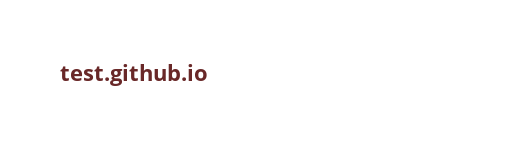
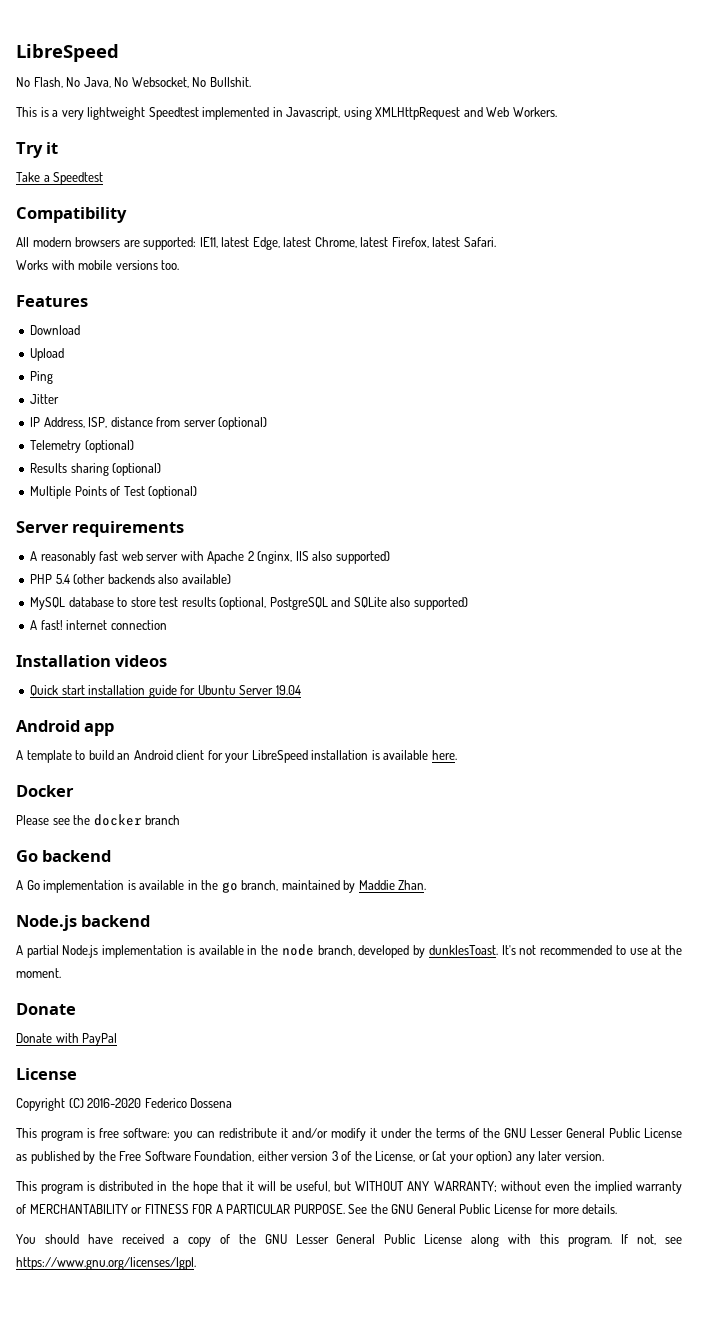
[60,64,208,86] test.github.io -> [16,44,119,62] [16,77,251,88] [16,107,557,120] [16,142,59,158] [16,172,104,185] [16,207,127,223] [16,237,496,250] [16,260,180,270] [16,295,88,307] [30,325,81,335] [30,348,65,361] [30,371,54,384] [30,394,60,404] [30,417,268,430] [30,440,134,453] [30,463,162,476] [30,486,198,499] [16,521,185,537] [30,551,390,564] [30,574,231,584] [30,597,468,610] [30,620,167,630] [16,655,168,667] [30,685,301,698] [16,720,115,736] [16,750,457,763] [16,785,74,797] [16,814,181,826] [16,850,112,862] [16,880,427,893] [16,915,151,931] [16,944,683,958] [16,968,61,978] [16,1003,76,1015] [16,1033,118,1046] [16,1068,77,1080] [16,1098,233,1111] [16,1128,682,1141] [16,1151,604,1164] [16,1181,683,1194] [16,1204,618,1214] [16,1234,682,1247] [16,1257,196,1270] LibreSpeed // No Flash, No Java, No Websocket, No Bullshit. // This is a very lightweight Speedtest implemented in Javascript, using XMLHttpRequest and Web Workers. // Try it // Take a Speedtest // Compatibility // All modern browsers are supported: IE11, latest Edge, latest Chrome, latest Firefox, latest Safari. // Works with mobile versions too. // Features // Download // Upload // Ping // Jitter // IP Address, ISP, distance from server (optional) // Telemetry (optional) // Results sharing (optional) // Multiple Points of Test (optional) // Server requirements // A reasonably fast web server with Apache 2 (nginx, IIS also supported) // PHP 5.4 (other backends also available) // MySQL database to store test results (optional, PostgreSQL and SQLite also supported) // A fast! internet connection // Installation videos // Quick start installation guide for Ubuntu Server 19.04 // Android app // A template to build an Android client for your LibreSpeed installation is available here. // Docker // Please see the docker branch // Go backend // A Go implementation is available in the go branch, maintained by Maddie Zhan. // Node.js backend // A partial Node.js implementation is available in the node branch, developed by dunklesToast. It's not recommended to use at the moment. // Donate // Donate with PayPal // License // Copyright (C) 2016-2020 Federico Dossena // This program is free software: you can redistribute it and/or modify it under the terms of the GNU Lesser General Public License as published by the Free Software Foundation, either version 3 of the License, or (at your option) any later version. // This program is distributed in the hope that it will be useful, but WITHOUT ANY WARRANTY; without even the implied warranty of MERCHANTABILITY or FITNESS FOR A PARTICULAR PURPOSE. See the GNU General Public License for more details. // You should have received a copy of the GNU Lesser General Public License along with this program. If not, see https://www.gnu.org/licenses/lgpl.

